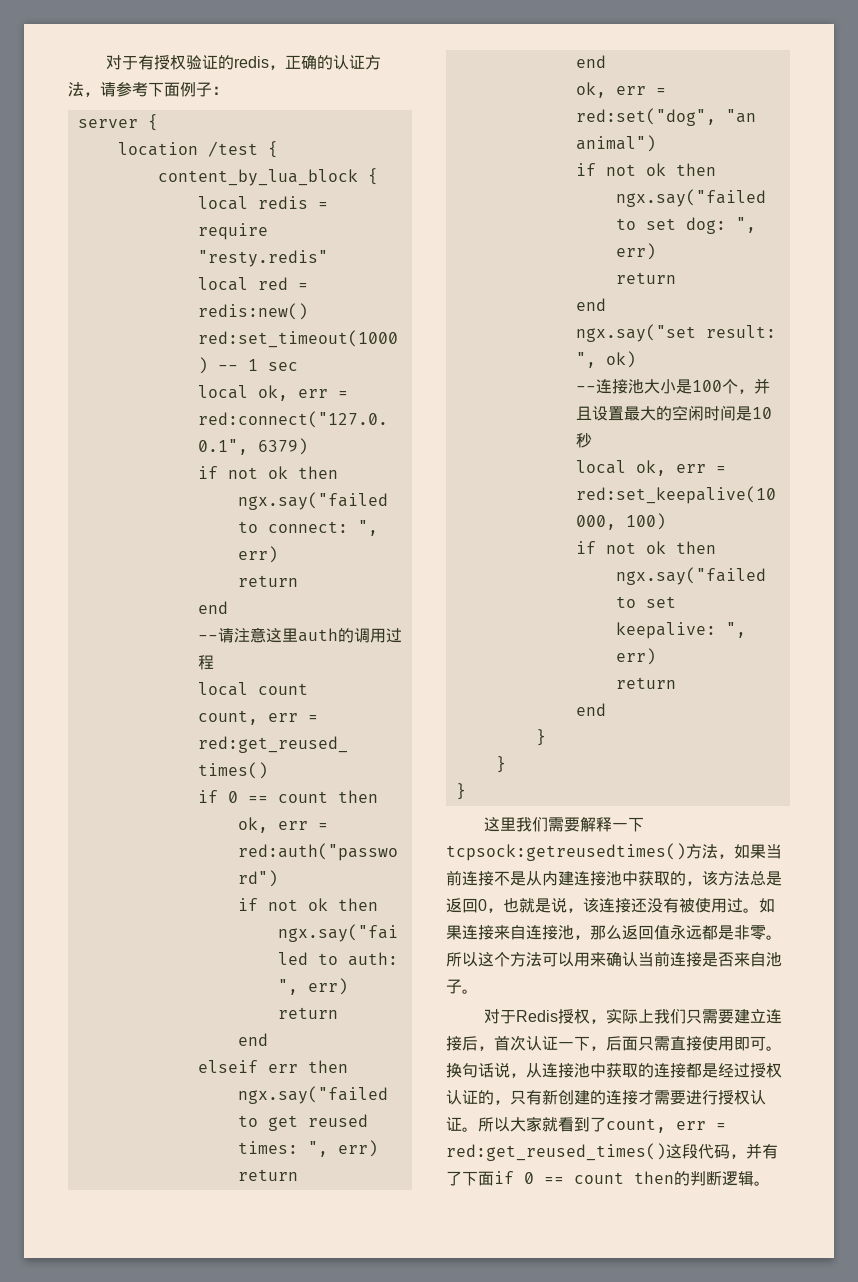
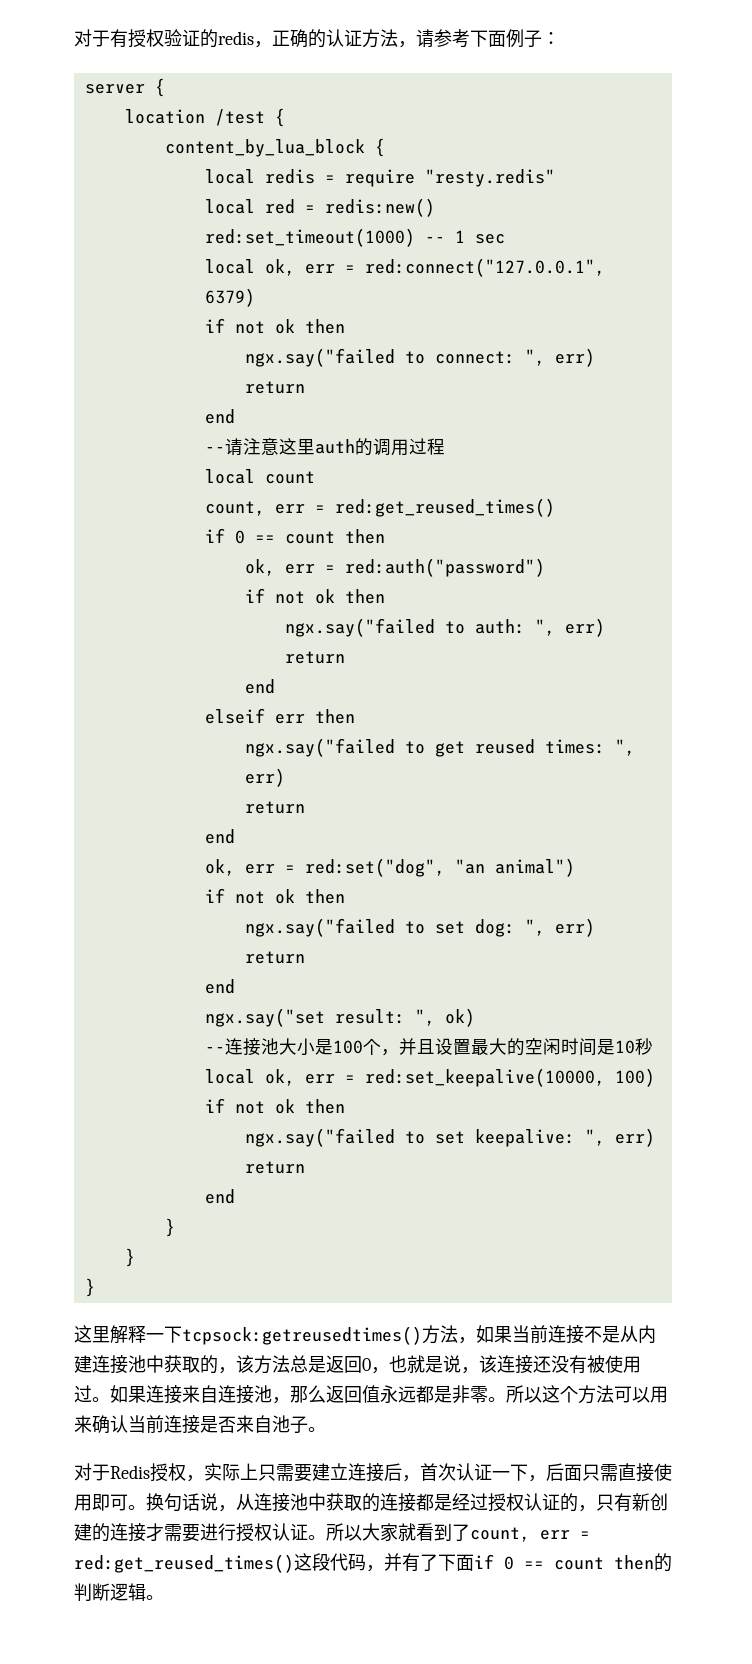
[516,817,581,832] 我们需要 -> (110, 1334) none
[654,1009,687,1024] 我们 -> (258, 1471) none

